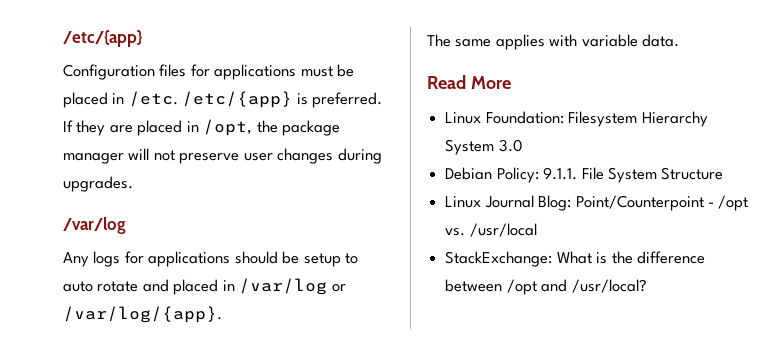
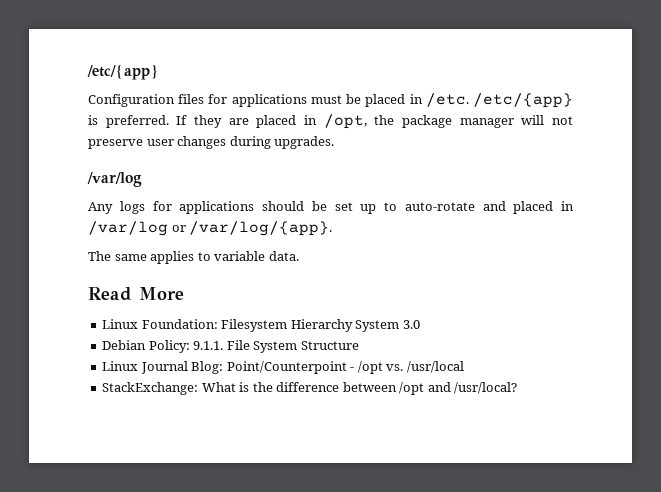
[303,253,359,267] [63,281,139,292] setup to auto rotate -> [334,202,475,214] set up to auto-rotate
[549,34,578,47] with -> [197,252,211,261] to

